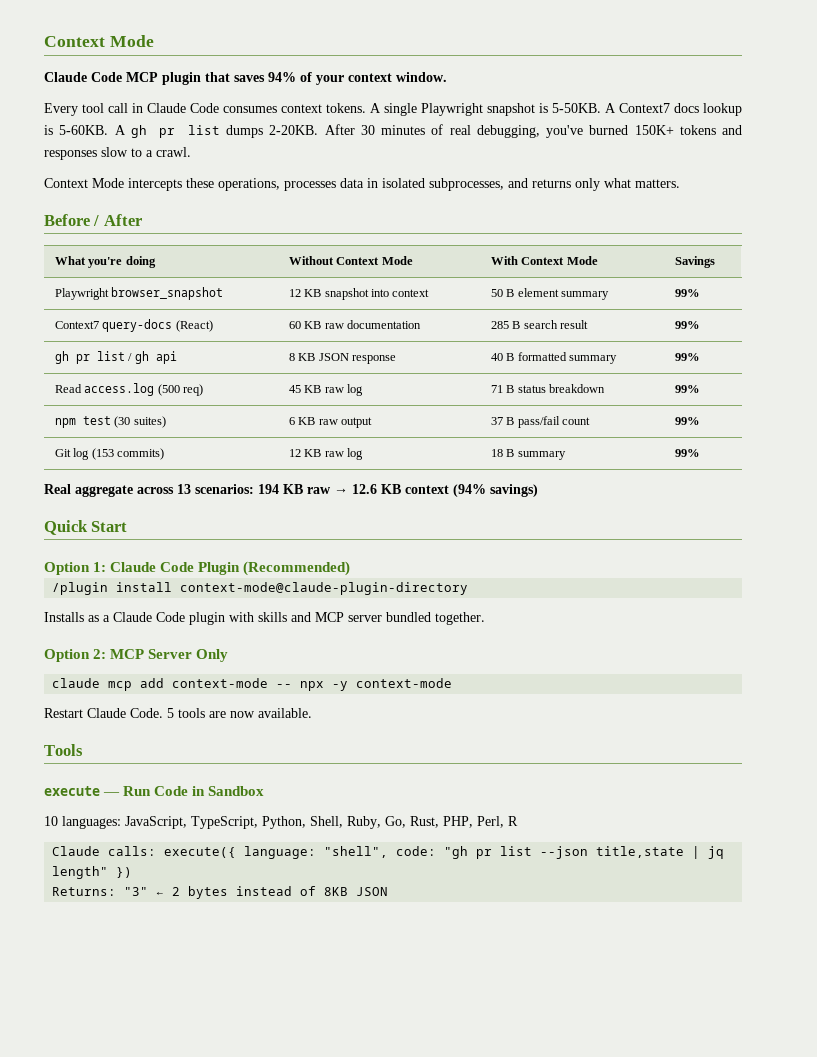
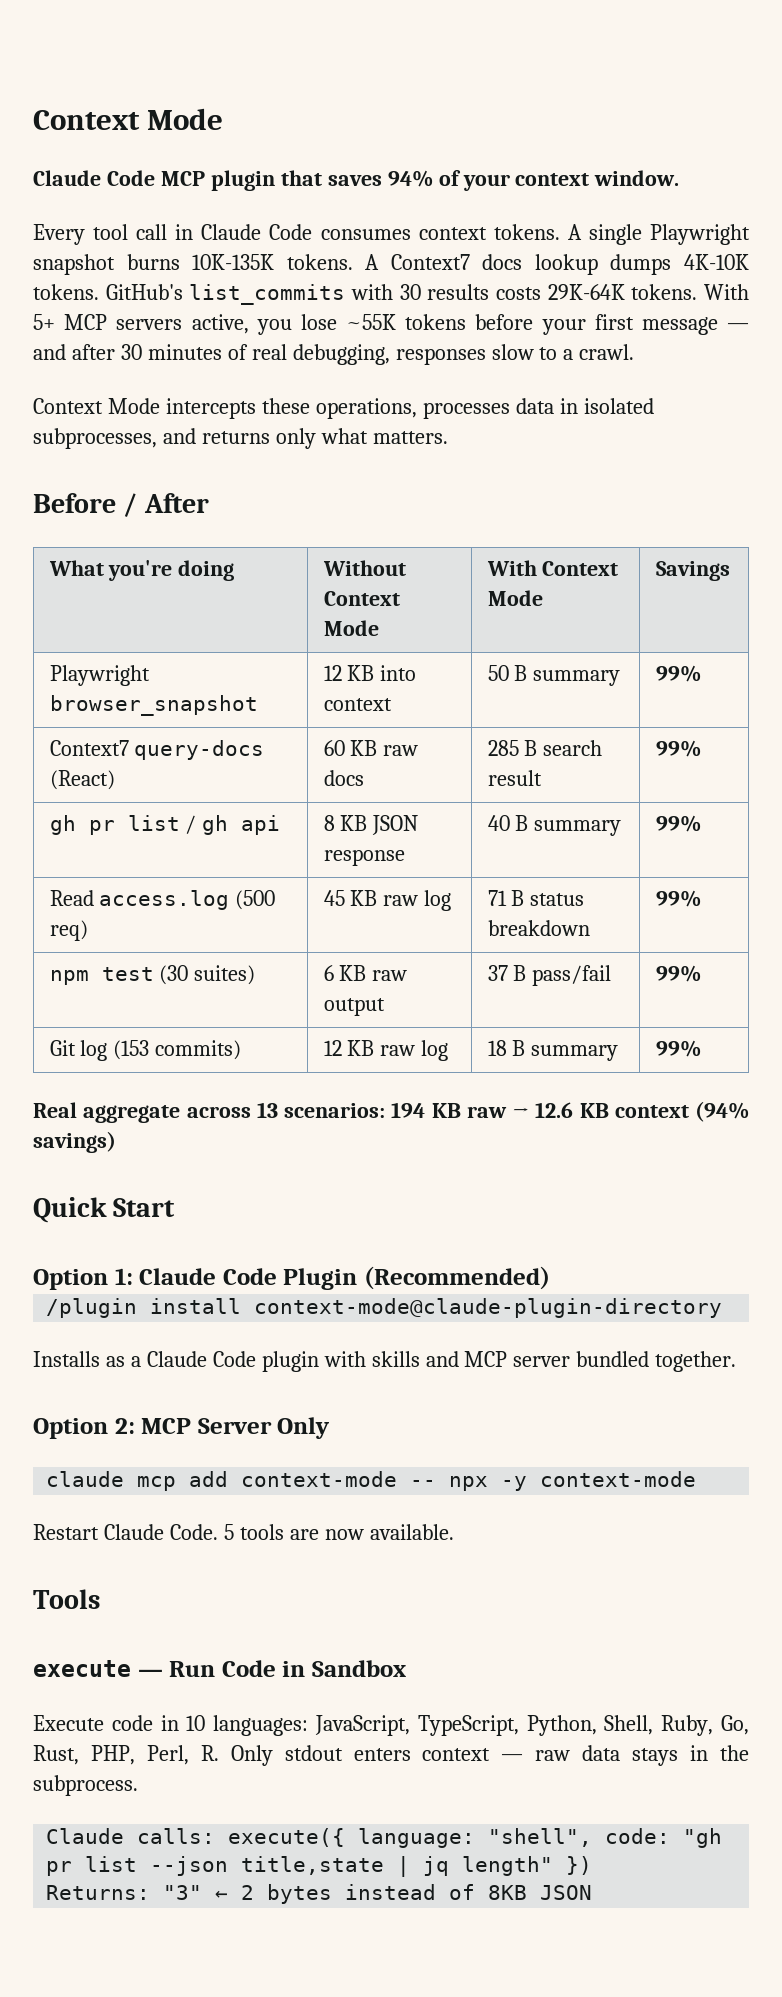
[539,103,601,113] is 5-50KB. -> [126,254,353,270] burns 10K-135K tokens.
[44,124,355,138] is 5-60KB. A gh pr list dumps 2-20KB. After -> [610,254,749,275] [33,284,749,305] [33,314,749,335] [33,344,115,360] dumps 4K-10K tokens. GitHub's list_commits with 30 results costs 29K-64K tokens. With 5+ MCP servers active, you lose ~55K tokens before your first message — and after
[546,125,742,138] you've burned 150K+ tokens and -> (390, 354) none
[324,288,369,300] snapshot -> (375, 673) none
[517,288,559,297] element -> (528, 673) none
[346,320,421,329] documentation -> [323,770,364,786] docs
[517,352,567,361] formatted -> (529, 823) none
[561,417,590,425] count -> (612, 975) none
(265, 791) none -> [33,1715,179,1731] Execute code in
[508,816,518,826] R -> [200,1745,749,1766] [33,1775,138,1796] R. Only stdout enters context — raw data stays in the subprocess.

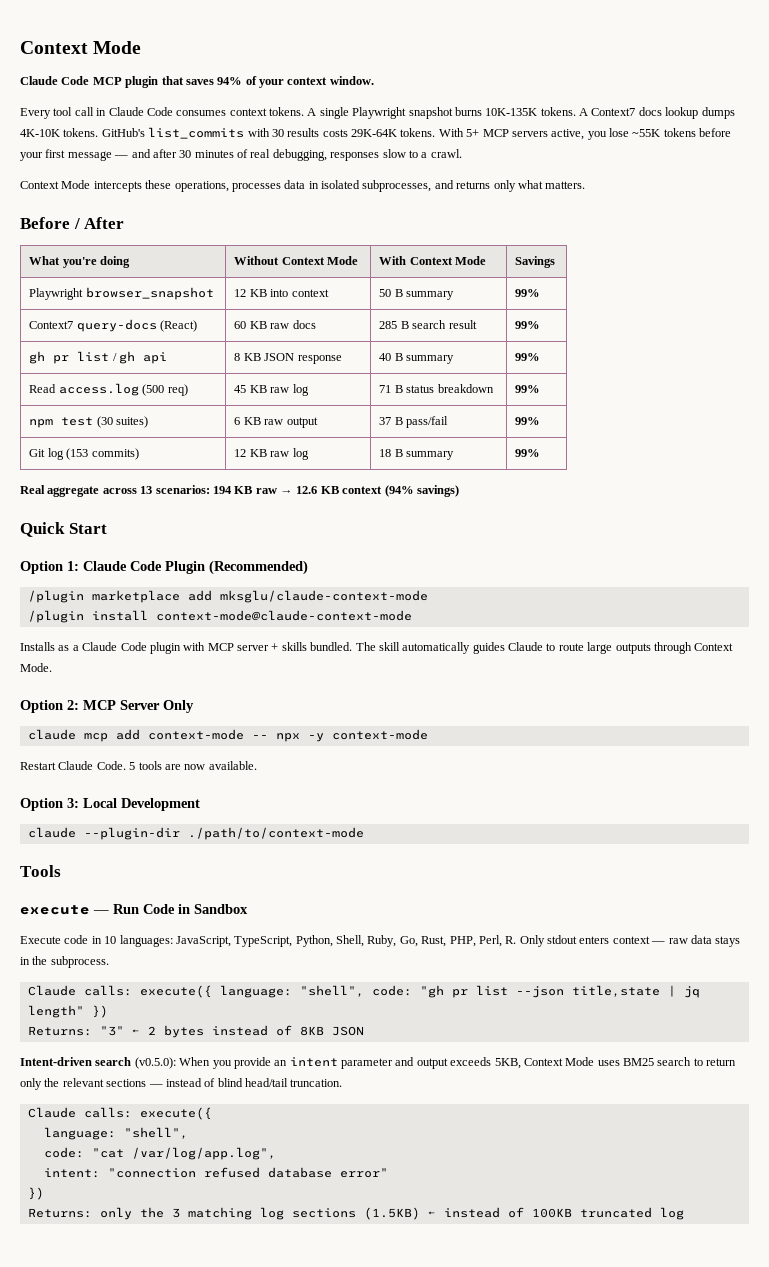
(551, 1278) none -> [27,590,428,603] // /plugin marketplace add mksglu/claude-context-mode
[254,1298,723,1318] context-mode@claude-plugin-directory -> [155,610,412,621] context-mode@claude-context-mode
[371,1351,737,1372] skills and MCP server bundled together. -> [207,642,734,654] [20,663,52,672] MCP server + skills bundled. The skill automatically guides Claude to route large outputs through Context Mode.
(454, 1532) none -> [20,798,200,811] [27,827,364,840] // Option 3: Local Development // claude --plugin-dir ./path/to/context-mode
(593, 1892) none -> [20,1057,737,1069] [20,1078,343,1090] [27,1107,212,1120] [43,1127,188,1140] [43,1147,276,1160] [43,1167,388,1178] [27,1187,44,1200] [27,1207,684,1220] // Intent-driven search (v0.5.0): When you provide an intent parameter and output exceeds 5KB, Context Mode uses BM25 search to return only the relevant sections — instead of blind head/tail truncation. // Claude calls: execute({ // language: "shell", // code: "cat /var/log/app.log", // intent: "connection refused database error" // }) // Returns: only the 3 matching log sections (1.5KB) ← instead of 100KB truncated log

